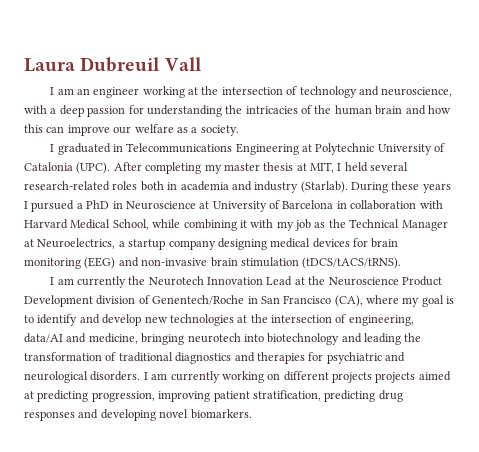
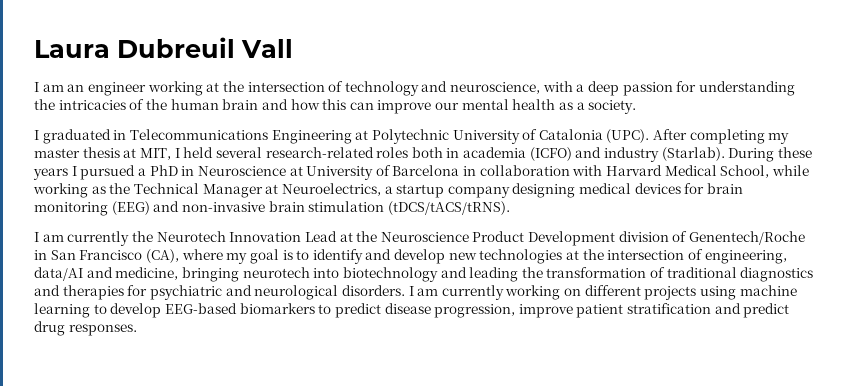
[134,124,174,133] welfare -> [461,99,556,110] mental health
(229, 186) none -> [529,147,572,161] (ICFO)
[183,219,311,231] combining it with my job -> [33,183,88,198] working
[375,371,451,383] [24,390,403,402] [24,409,252,421] projects aimed at predicting progression, improving patient stratification, predicting drug responses and developing novel biomarkers. -> [700,285,797,300] [34,303,790,318] [34,321,137,336] using machine learning to develop EEG-based biomarkers to predict disease progression, improve patient stratification and predict drug responses.

